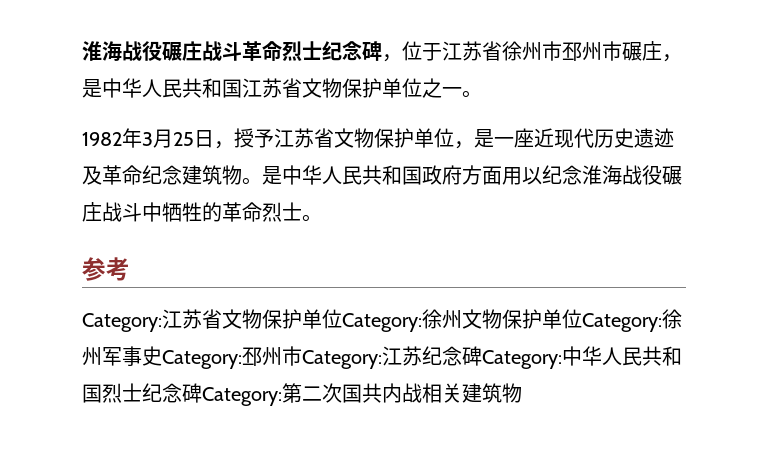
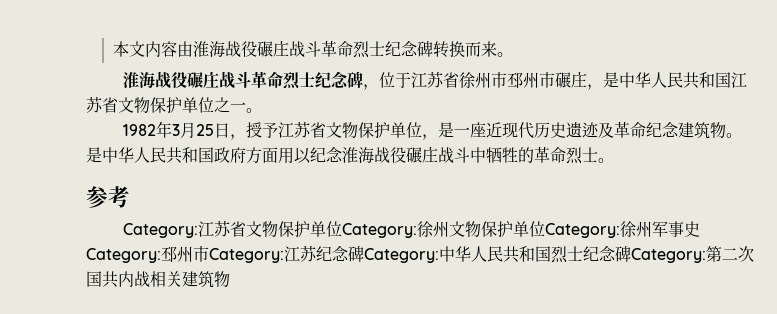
(82, 51) none -> [112,40,513,58] 本文内容由淮海战役碾庄战斗革命烈士纪念碑转换而来。 //

